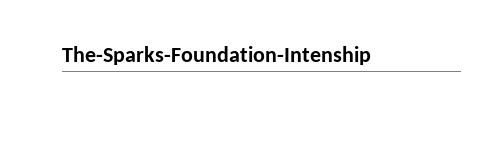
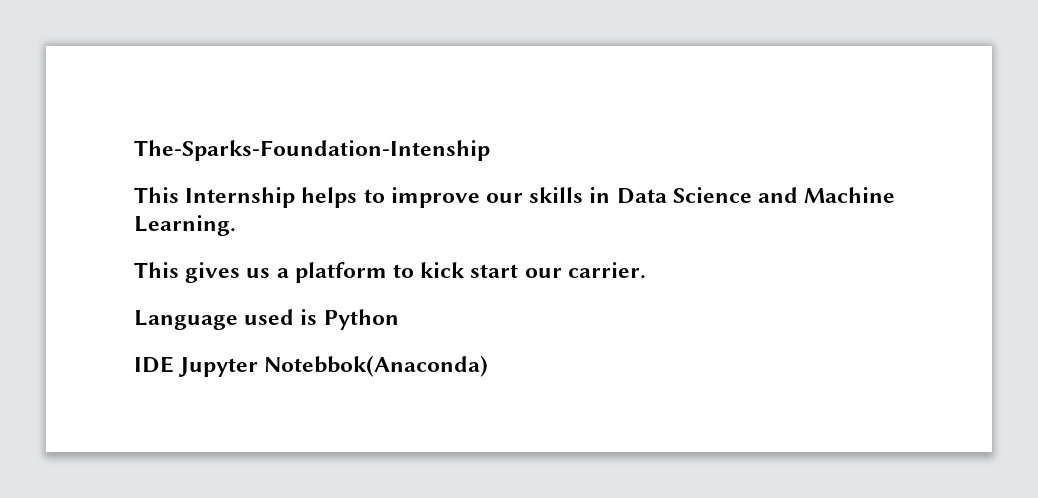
(371, 55) none -> [134,187,896,208] [134,215,236,236] [134,262,646,283] [134,309,399,330] [134,355,489,377] // This Internship helps to improve our skills in Data Science and Machine Learning. // This gives us a platform to kick start our carrier. // Language used is Python // IDE Jupyter Notebbok(Anaconda)

